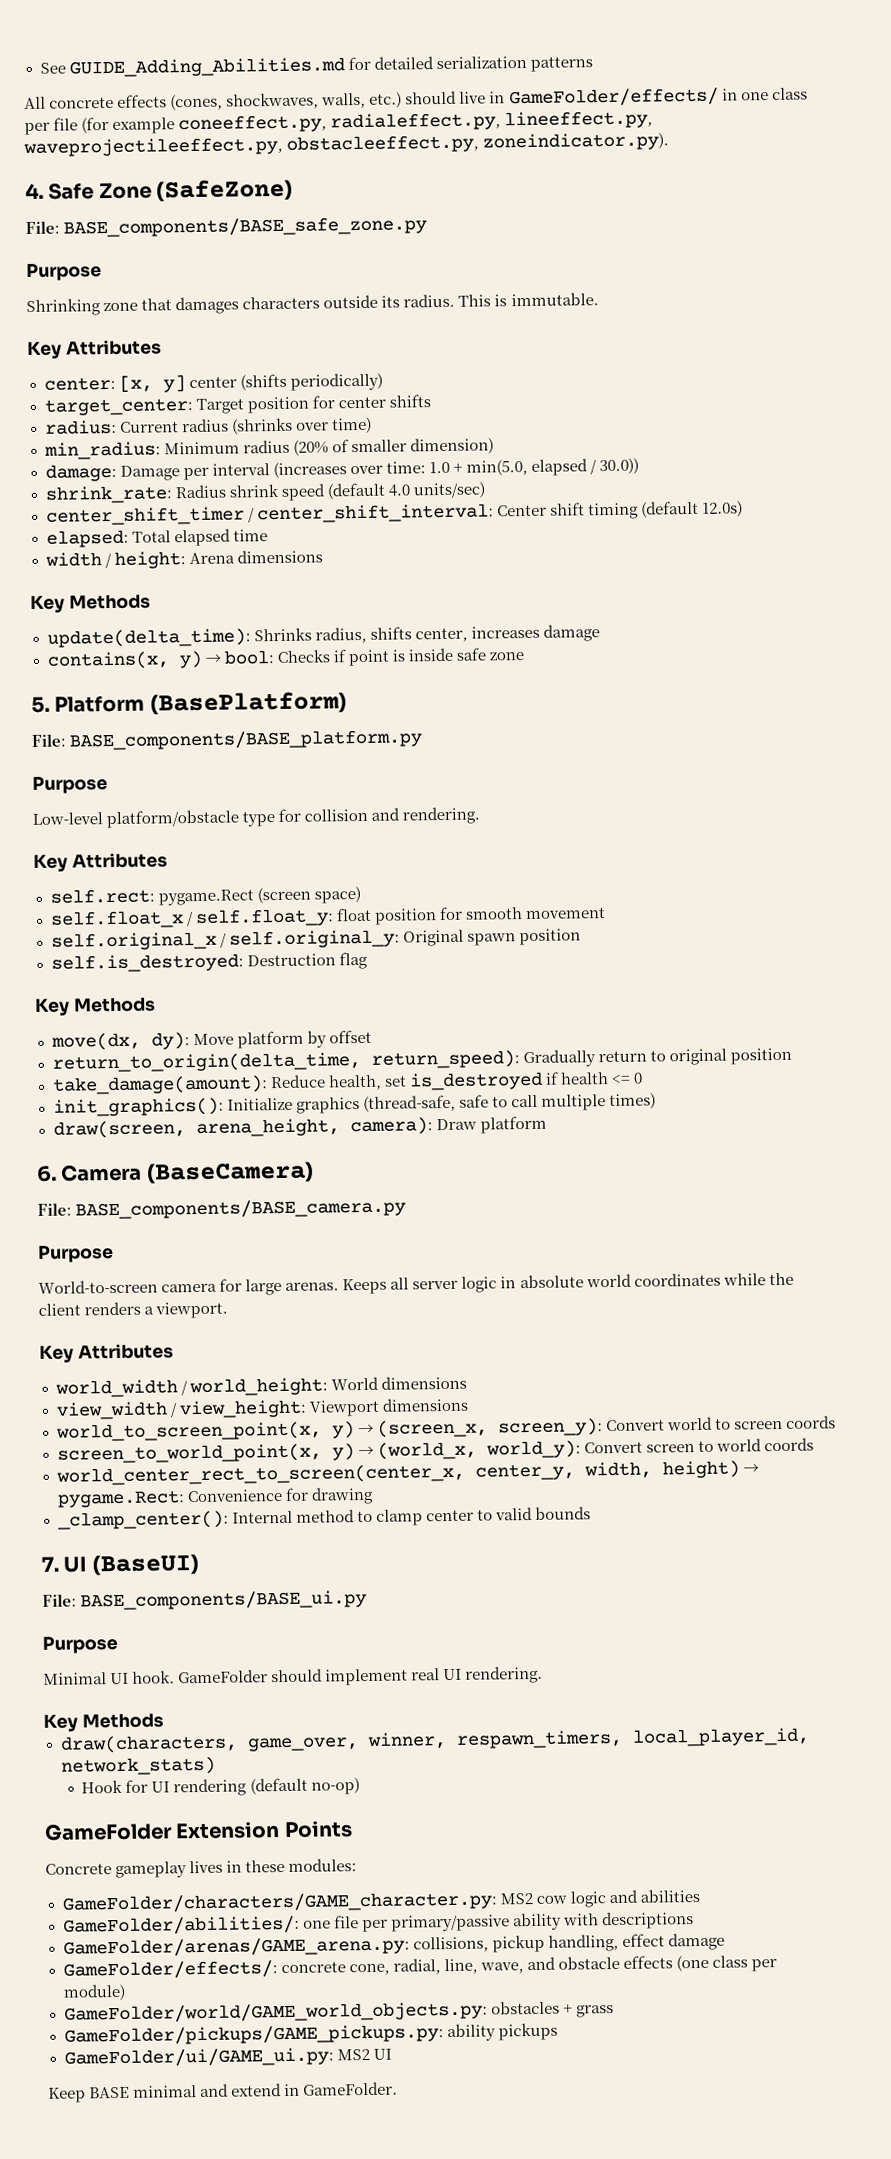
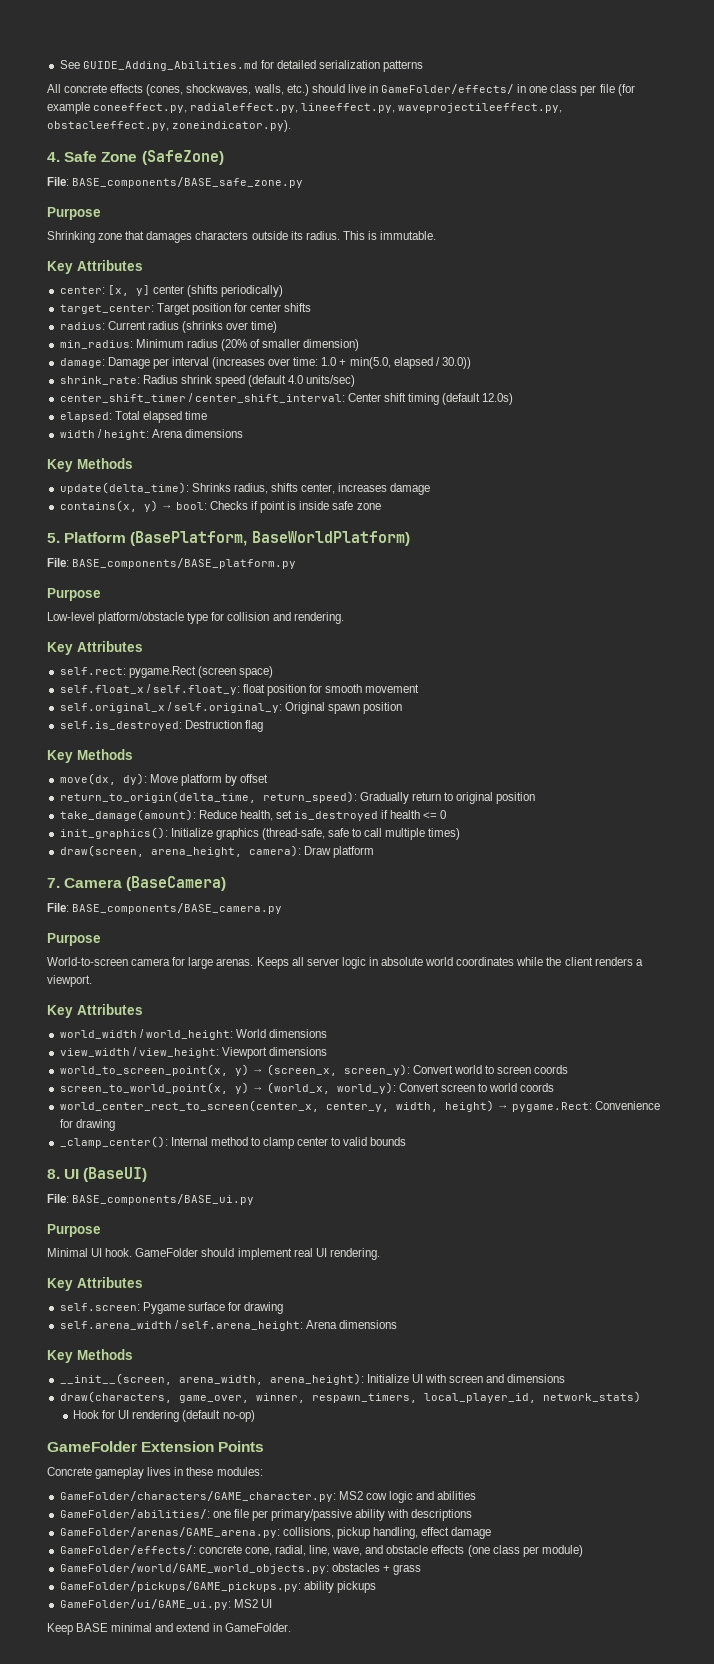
[149,691,347,715] (BasePlatform) -> [130,531,410,546] (BasePlatform, BaseWorldPlatform)
[37,1165,57,1182] 6. -> [47,878,60,888] 7.
[41,1556,59,1572] 7. -> [47,1169,60,1179] 8.
[81,1713,164,1729] Methods -> [77,1277,143,1288] [59,1302,284,1314] [59,1320,398,1331] [47,1349,133,1363] [59,1373,566,1385] Attributes // self.screen: Pygame surface for drawing // self.arena_width / self.arena_height: Arena dimensions // Key Methods // __init__(screen, arena_width, arena_height): Initialize UI with screen and dimensions

